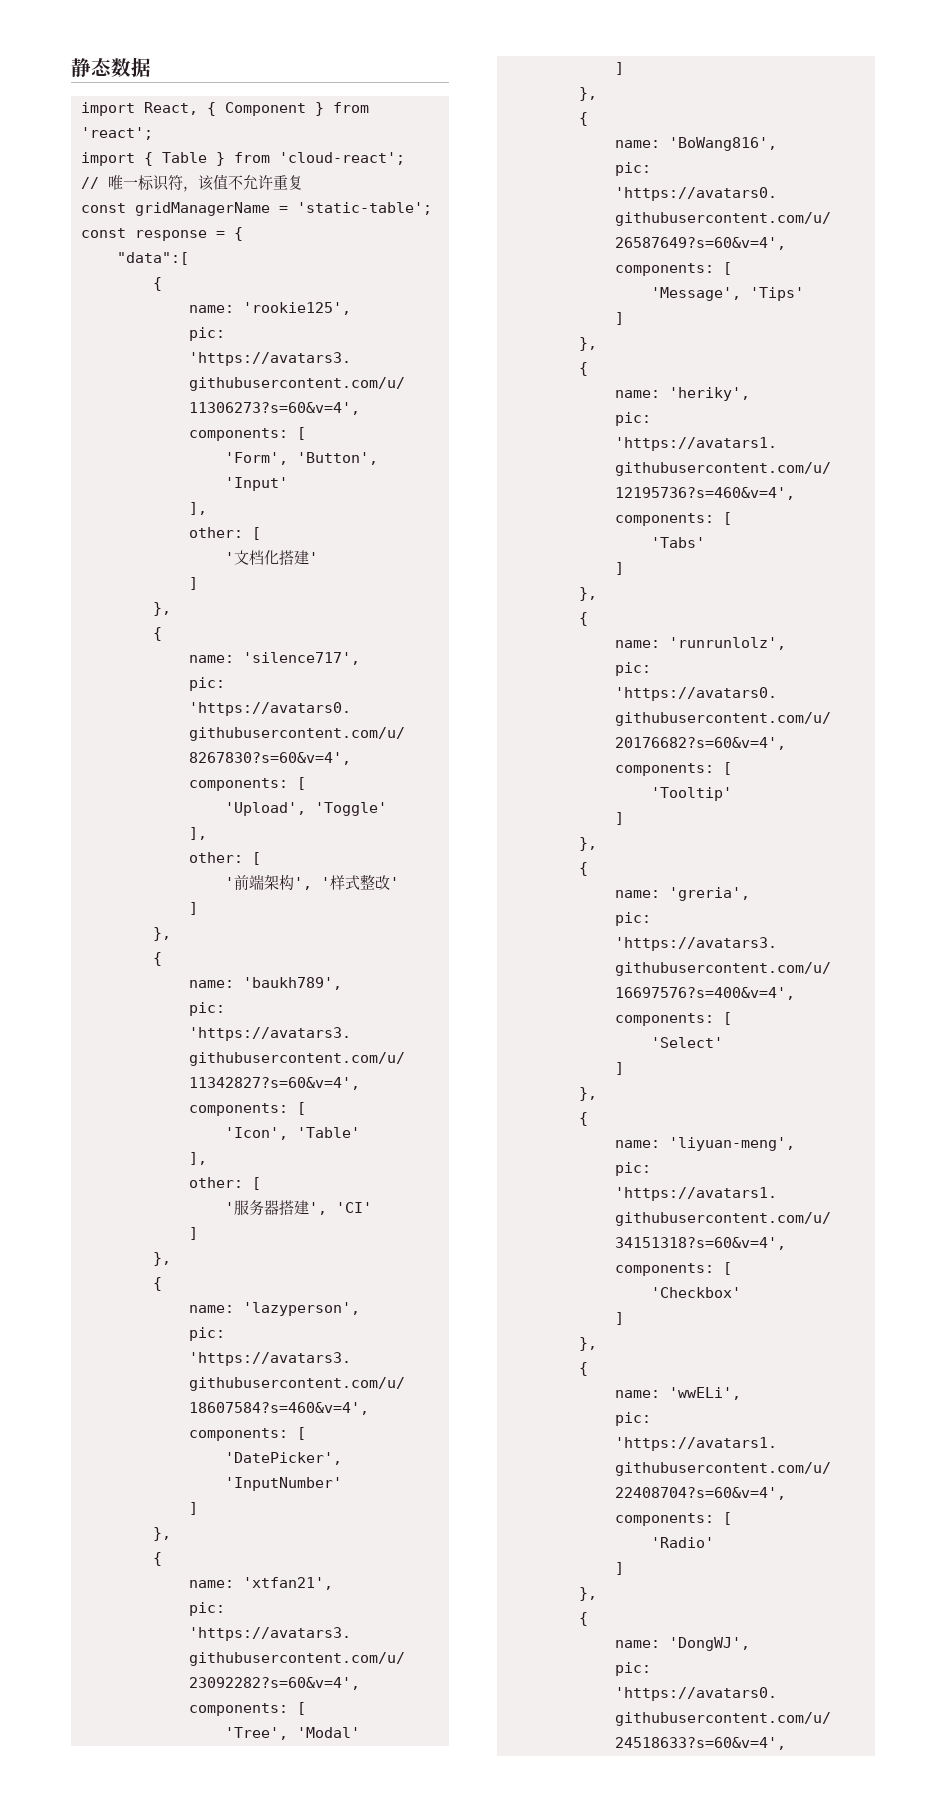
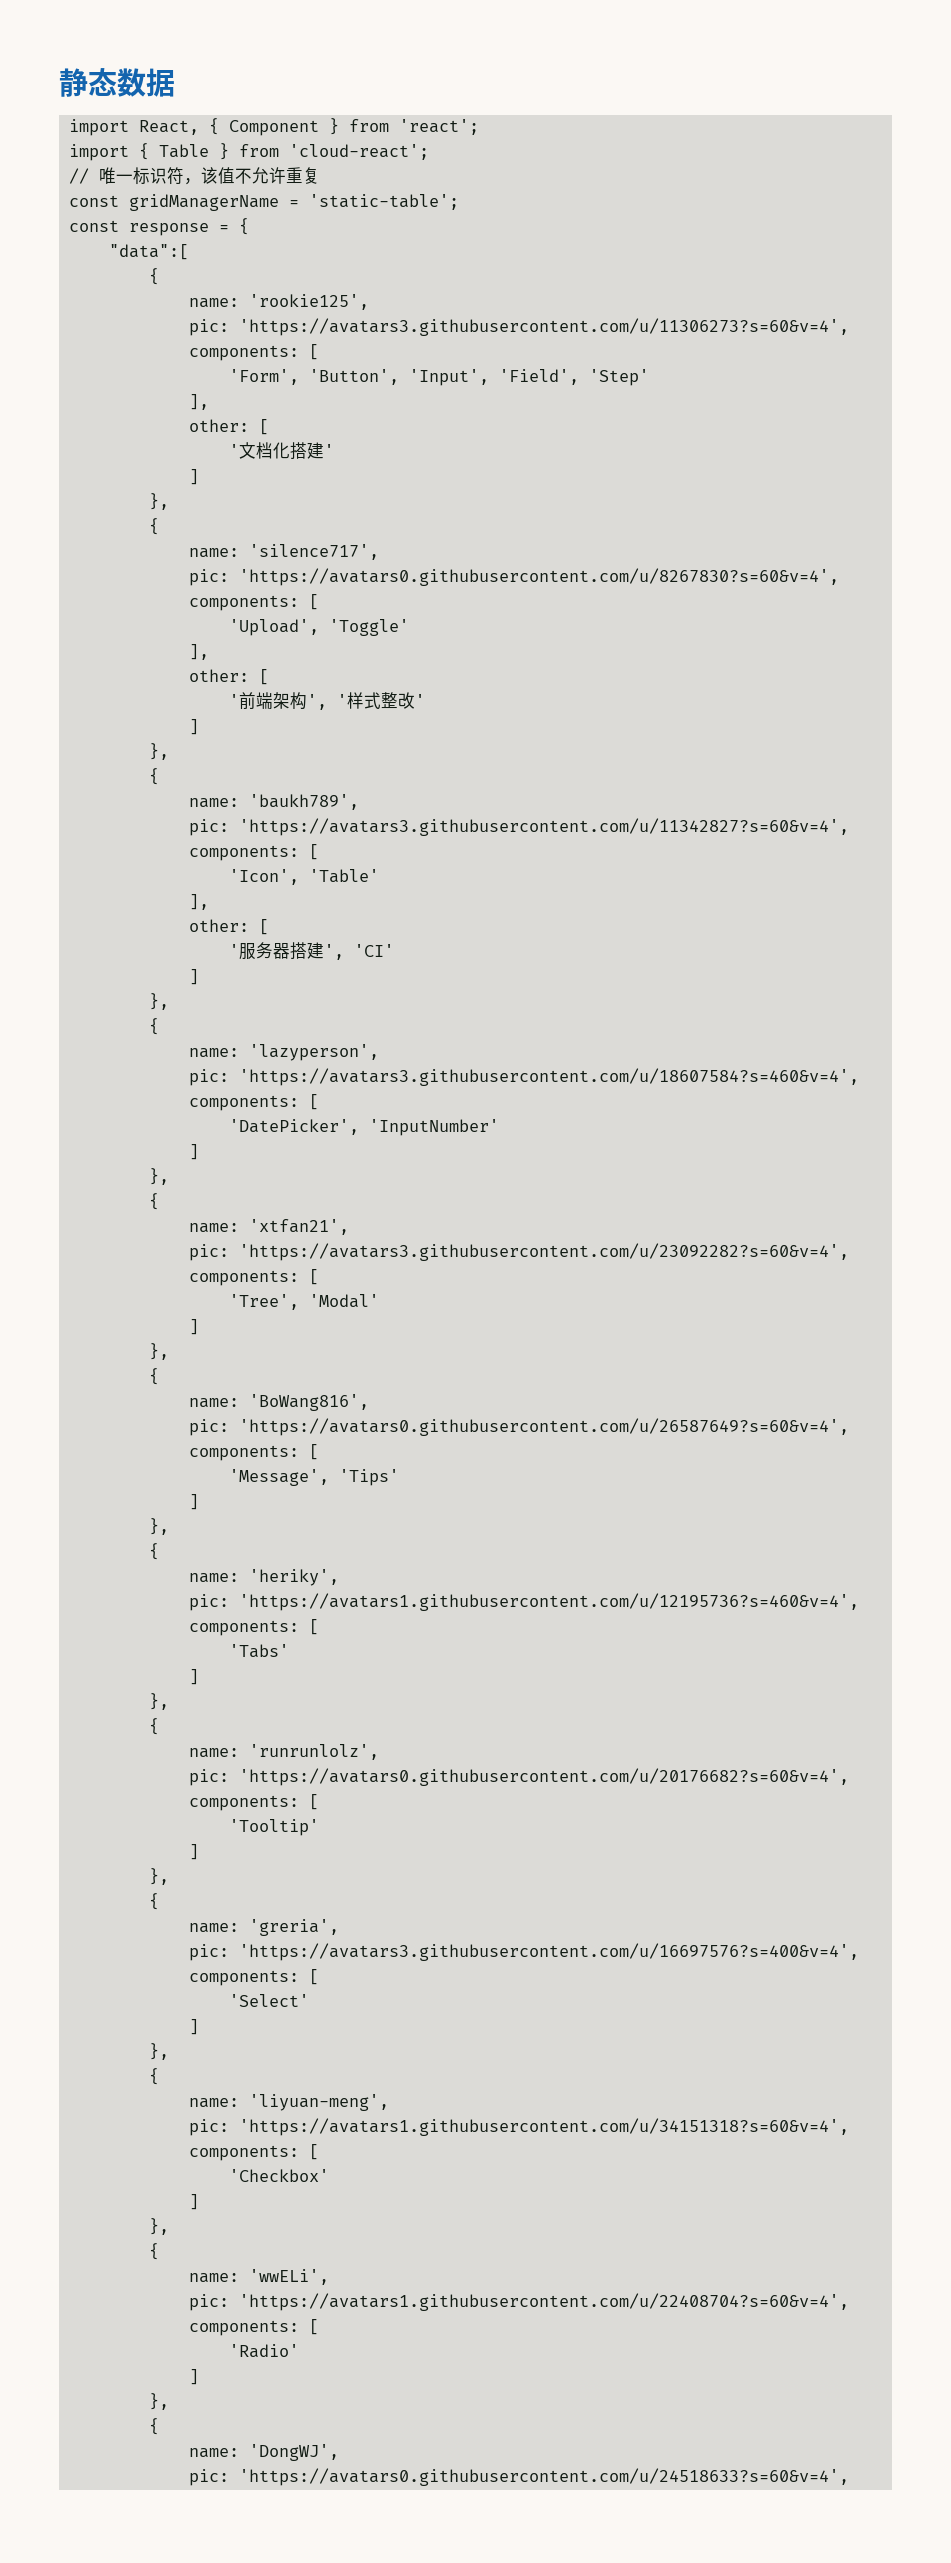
[224,477,288,491] 'Input' -> [408,369,649,386] 'Input', 'Field', 'Step'

